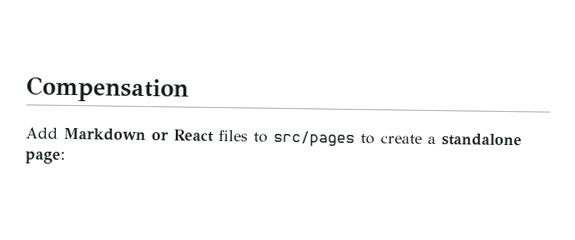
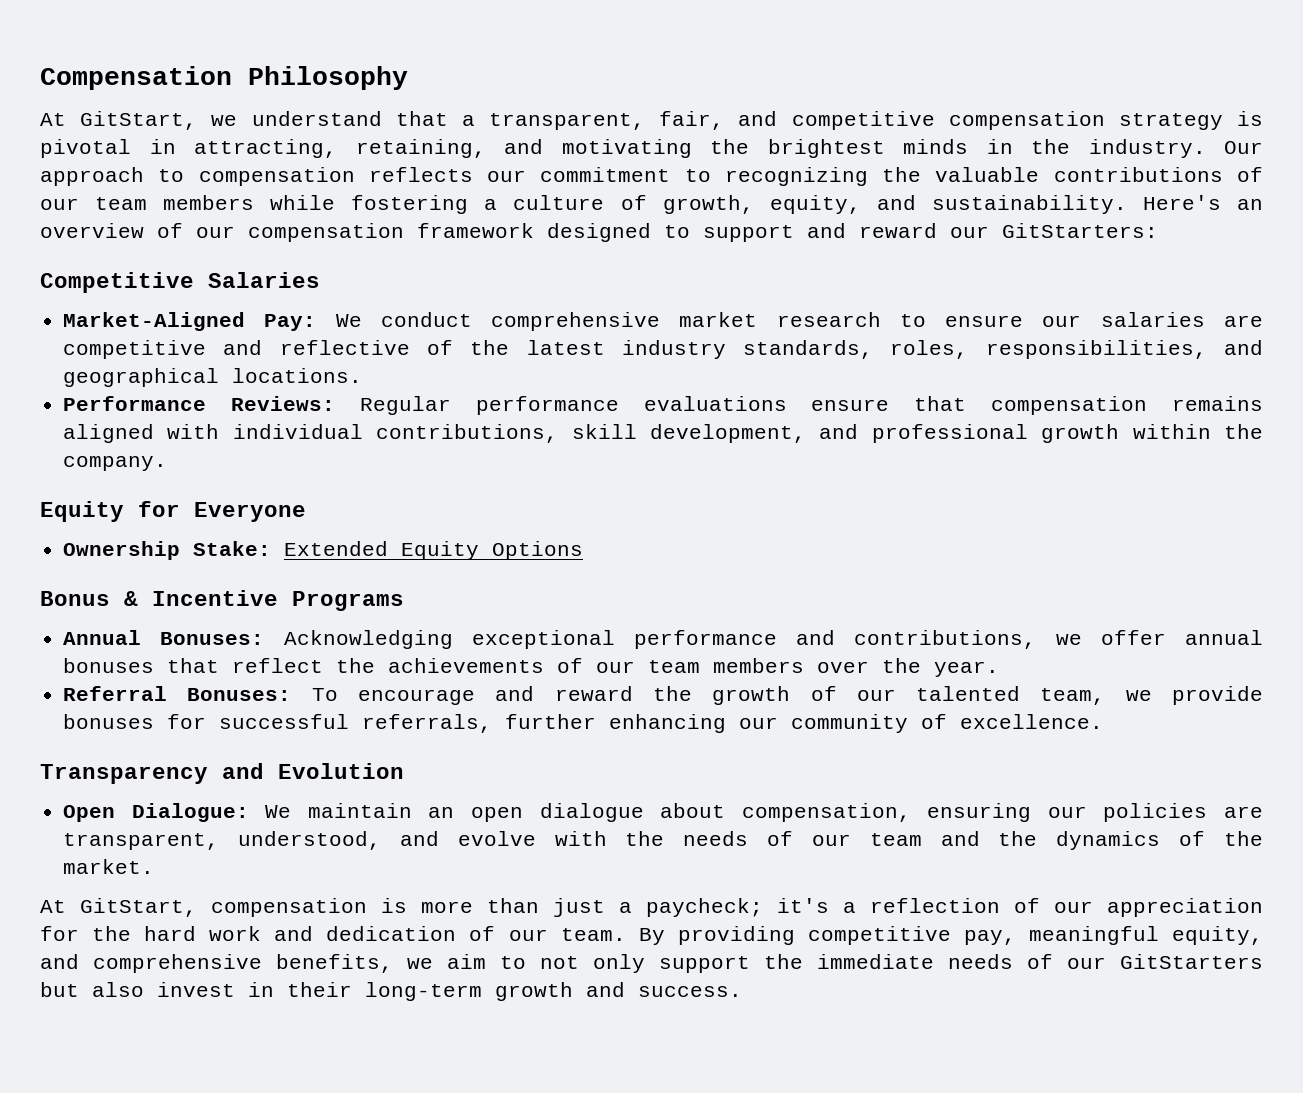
[25,127,522,147] [25,150,66,164] // Add Markdown or React files to src/pages to create a standalone page: -> [248,66,408,90] [40,111,1263,130] [40,139,1263,158] [40,167,1263,186] [40,195,1264,214] [40,223,1158,242] [40,272,320,293] [63,312,1263,331] [63,340,1263,359] [63,368,363,387] [63,396,1263,415] [63,424,1263,443] [63,456,168,471] [40,501,306,522] [63,541,584,560] [40,590,404,611] [63,630,1264,649] [63,658,1000,677] [63,686,1263,705] [63,714,1104,733] [40,763,404,784] [63,803,1264,822] [63,831,1263,850] [63,859,155,874] [40,898,1263,917] [40,926,1263,945] [40,954,1263,973] [40,982,742,1001] Philosophy // At GitStart, we understand that a transparent, fair, and competitive compensation strategy is pivotal in attracting, retaining, and motivating the brightest minds in the industry. Our approach to compensation reflects our commitment to recognizing the valuable contributions of our team members while fostering a culture of growth, equity, and sustainability. Here's an overview of our compensation framework designed to support and reward our GitStarters: // Competitive Salaries // Market-Aligned Pay: We conduct comprehensive market research to ensure our salaries are competitive and reflective of the latest industry standards, roles, responsibilities, and geographical locations. // Performance Reviews: Regular performance evaluations ensure that compensation remains aligned with individual contributions, skill development, and professional growth within the company. // Equity for Everyone // Ownership Stake: Extended Equity Options // Bonus & Incentive Programs // Annual Bonuses: Acknowledging exceptional performance and contributions, we offer annual bonuses that reflect the achievements of our team members over the year. // Referral Bonuses: To encourage and reward the growth of our talented team, we provide bonuses for successful referrals, further enhancing our community of excellence. // Transparency and Evolution // Open Dialogue: We maintain an open dialogue about compensation, ensuring our policies are transparent, understood, and evolve with the needs of our team and the dynamics of the market. // At GitStart, compensation is more than just a paycheck; it's a reflection of our appreciation for the hard work and dedication of our team. By providing competitive pay, meaningful equity, and comprehensive benefits, we aim to not only support the immediate needs of our GitStarters but also invest in their long-term growth and success.

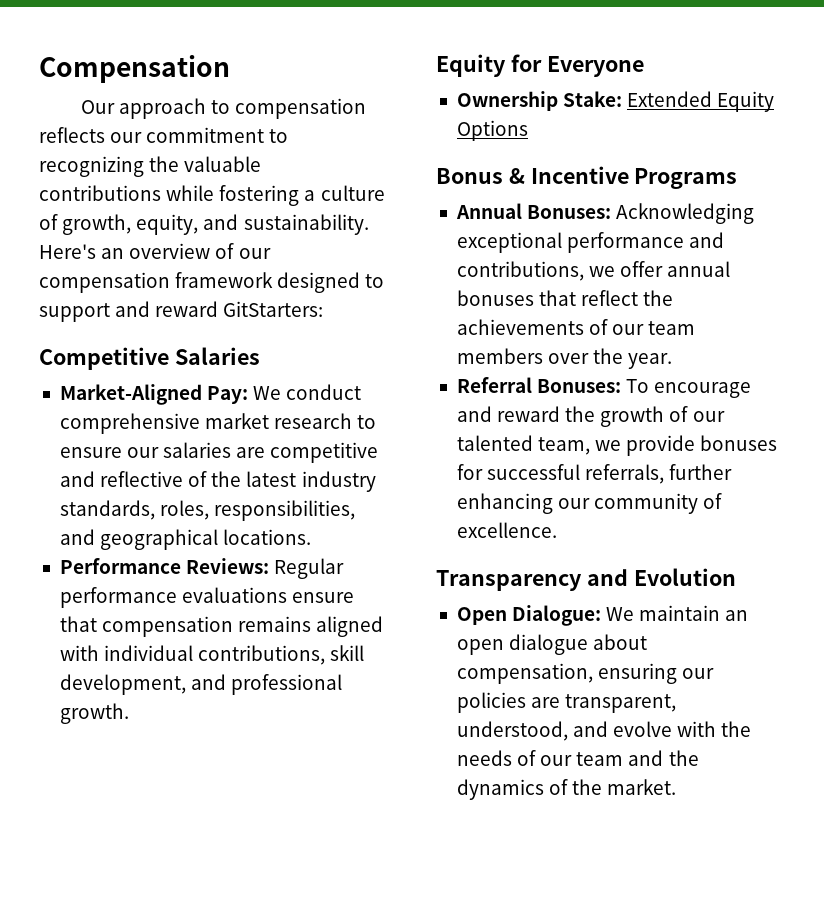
[248,66,408,90] [40,111,1263,130] [40,139,1206,158] Philosophy // At GitStart, we understand that a transparent, fair, and competitive compensation strategy is pivotal in attracting, retaining, and motivating the brightest minds in the industry. -> (230, 69) //
[1236,167,1263,182] [40,195,255,210] of our team members -> (161, 193) none
[950,226,989,238] our -> (219, 309) none
[1041,424,1263,443] [63,456,168,471] growth within the company. -> [59,703,129,724] growth.
[40,898,1263,917] [40,926,1263,945] [40,954,1263,973] [40,982,742,1001] // At GitStart, compensation is more than just a paycheck; it's a reflection of our appreciation for the hard work and dedication of our team. By providing competitive pay, meaningful equity, and comprehensive benefits, we aim to not only support the immediate needs of our GitStarters but also invest in their long-term growth and success. -> (677, 787) none

